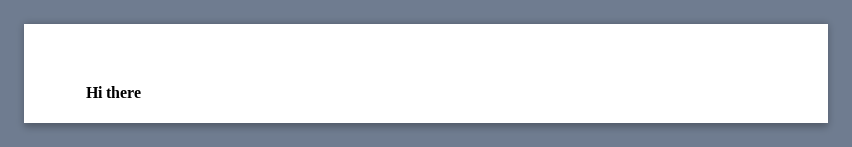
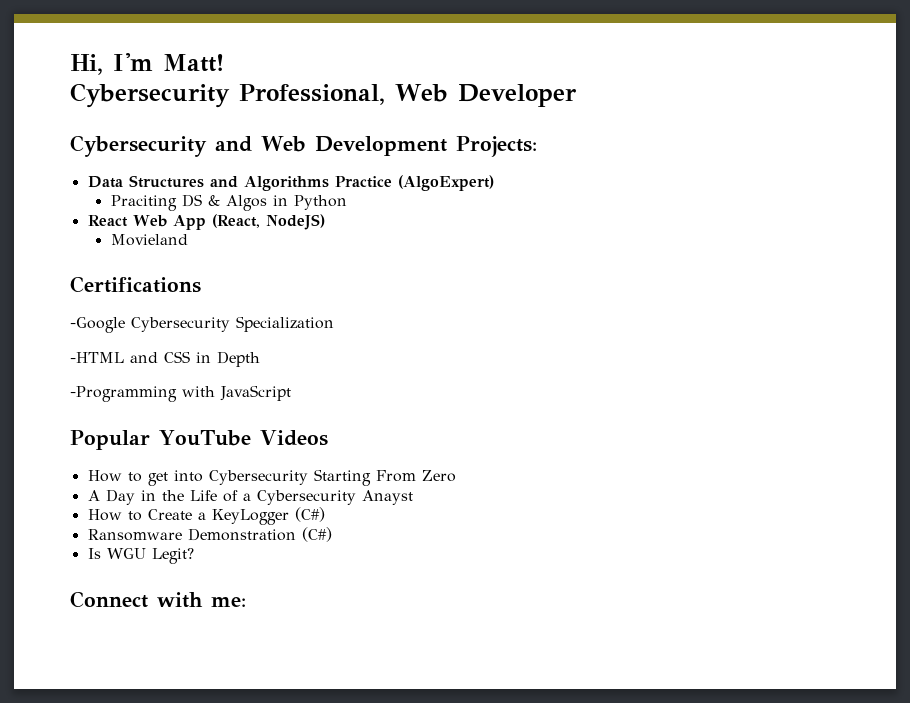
[86,86,142,98] Hi there -> [70,53,224,75] [70,83,577,108] [70,135,537,157] [87,175,494,191] [110,194,347,211] [87,214,325,230] [110,234,188,246] [70,276,201,293] [70,316,334,333] [70,351,260,367] [70,385,291,402] [70,430,328,450] [87,469,456,486] [87,489,413,505] [87,507,325,525] [87,527,332,542] [87,548,194,564] [70,591,246,608] Hi, I'm Matt! // Cybersecurity Professional, Web Developer // Cybersecurity and Web Development Projects: // Data Structures and Algorithms Practice (AlgoExpert) // Praciting DS & Algos in Python // React Web App (React, NodeJS) // Movieland // Certifications // -Google Cybersecurity Specialization // -HTML and CSS in Depth // -Programming with JavaScript // Popular YouTube Videos // How to get into Cybersecurity Starting From Zero // A Day in the Life of a Cybersecurity Anayst // How to Create a KeyLogger (C#) // Ransomware Demonstration (C#) // Is WGU Legit? // Connect with me:

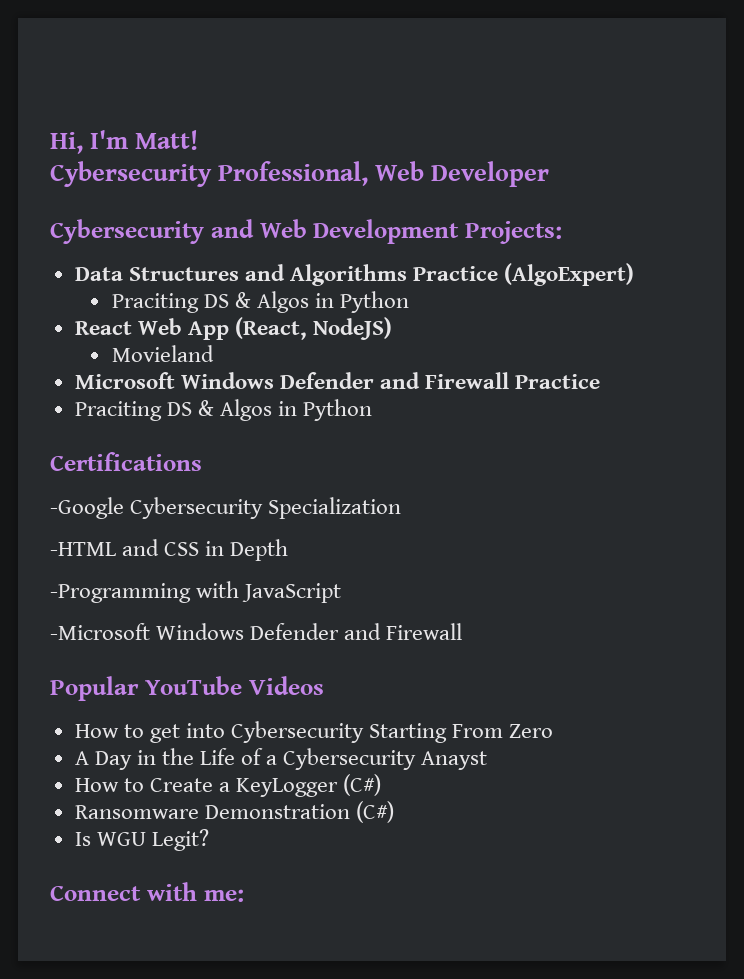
(188, 240) none -> [74,372,601,389] [74,399,373,421] // Microsoft Windows Defender and Firewall Practice // Praciting DS & Algos in Python
(291, 393) none -> [50,623,463,640] // -Microsoft Windows Defender and Firewall

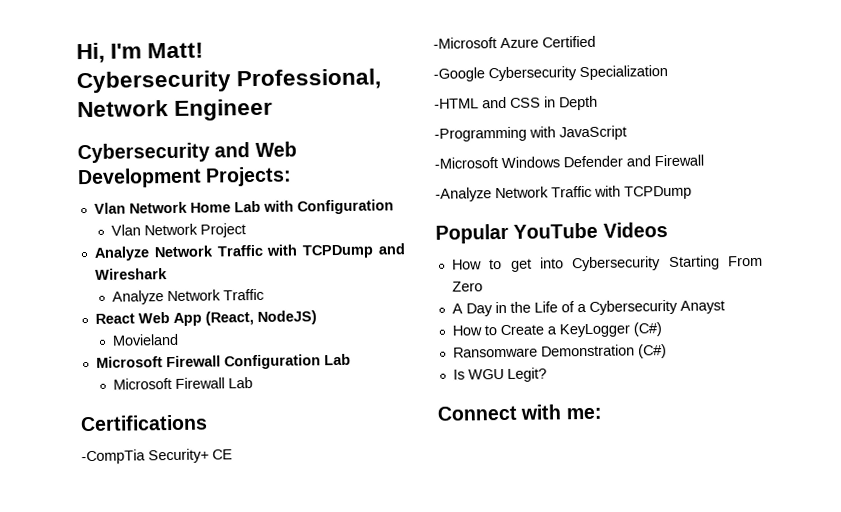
[375,161,550,187] Web Developer -> [77,98,274,121] Network Engineer
[74,263,635,286] [111,291,410,313] Data Structures and Algorithms Practice (AlgoExpert) // Praciting DS & Algos in Python -> [93,199,394,215] [110,223,246,238] [93,243,405,261] [94,268,168,280] [111,288,264,305] Vlan Network Home Lab with Configuration // Vlan Network Project // Analyze Network Traffic with TCPDump and Wireshark // Analyze Network Traffic
[180,372,601,389] [74,399,373,421] [50,452,202,471] Windows Defender and Firewall Practice // Praciting DS & Algos in Python // Certifications -> [165,353,351,370] [112,377,253,390] [80,414,208,432] [81,448,233,465] [433,35,596,49] Firewall Configuration Lab // Microsoft Firewall Lab // Certifications // -CompTia Security+ CE // -Microsoft Azure Certified
(463, 631) none -> [435,185,692,202] // -Analyze Network Traffic with TCPDump

